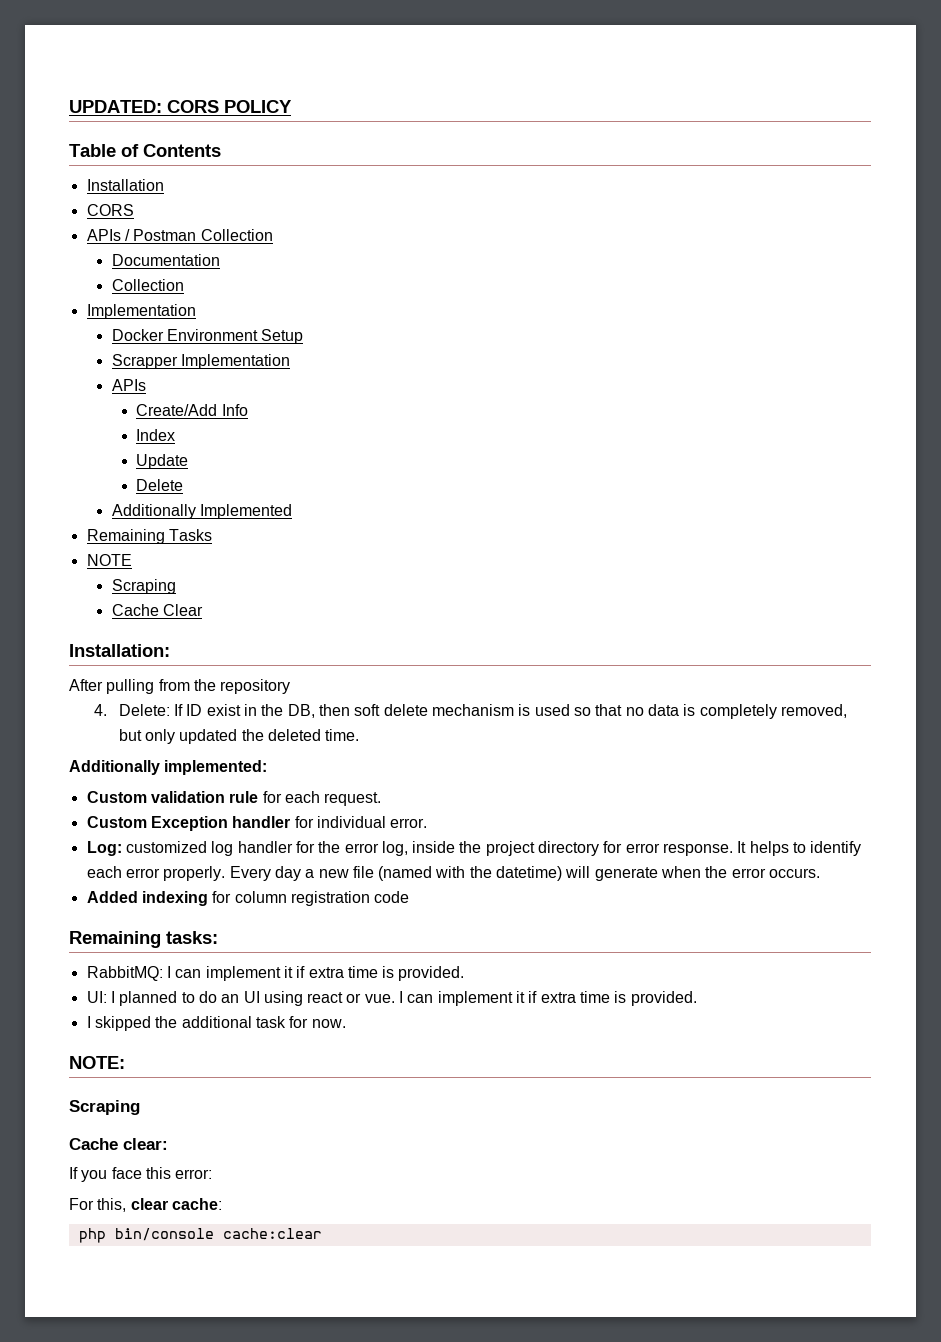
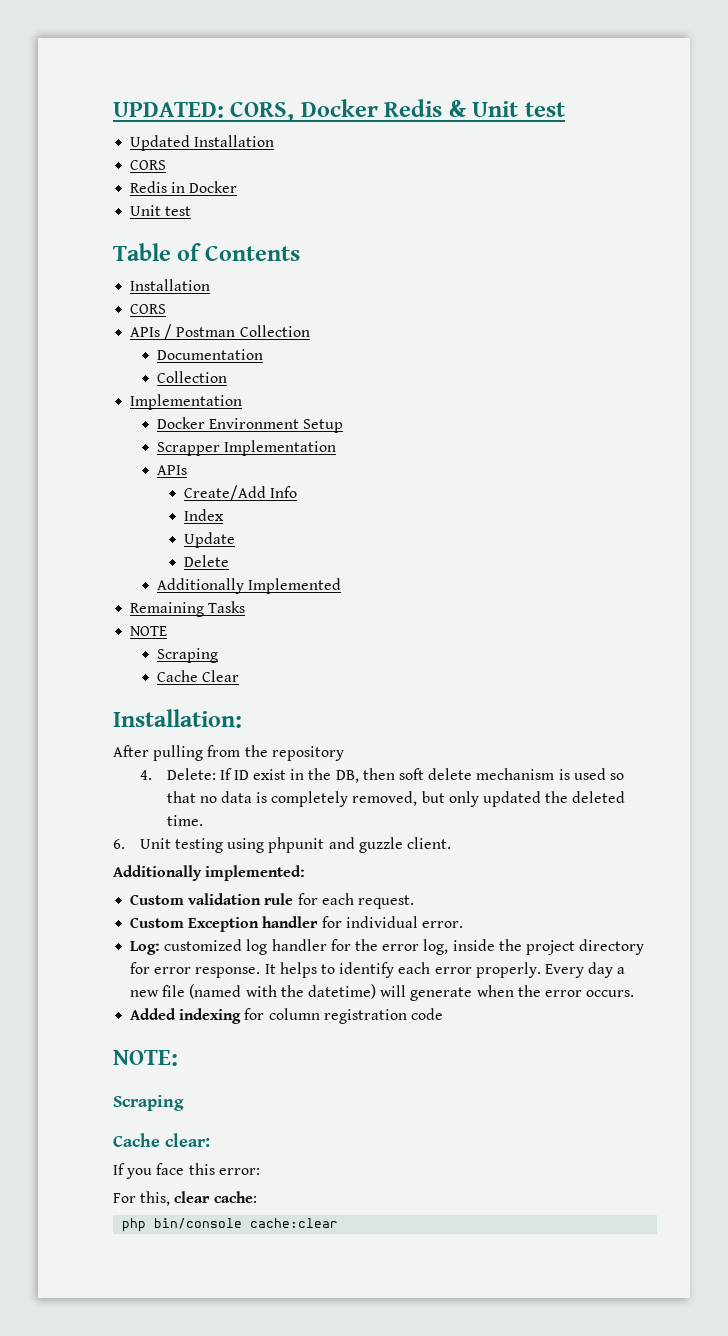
[167,100,292,113] CORS POLICY -> [230,99,565,122] [130,135,275,151] [130,160,167,170] [130,181,238,193] [130,205,192,216] CORS, Docker Redis & Unit test // Updated Installation // CORS // Redis in Docker // Unit test
(360, 735) none -> [113,837,451,853] // 6. Unit testing using phpunit and guzzle client.
[69,931,218,948] [86,966,465,981] [86,991,697,1006] [86,1016,346,1031] // Remaining tasks: // RabbitMQ: I can implement it if extra time is provided. // UI: I planned to do an UI using react or vue. I can implement it if extra time is provided. // I skipped the additional task for now. -> (443, 1014) none

